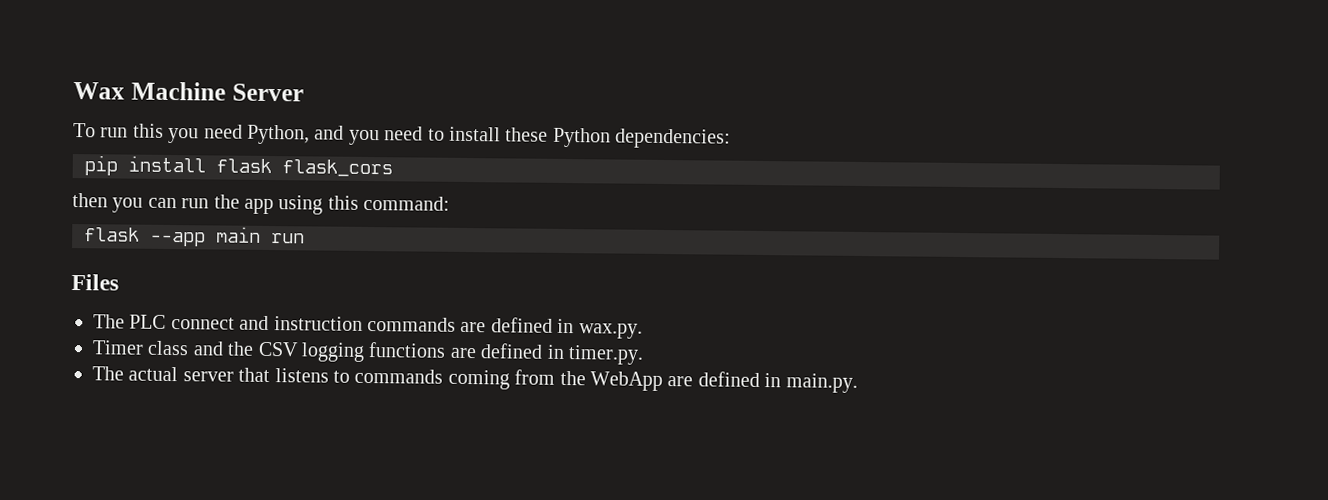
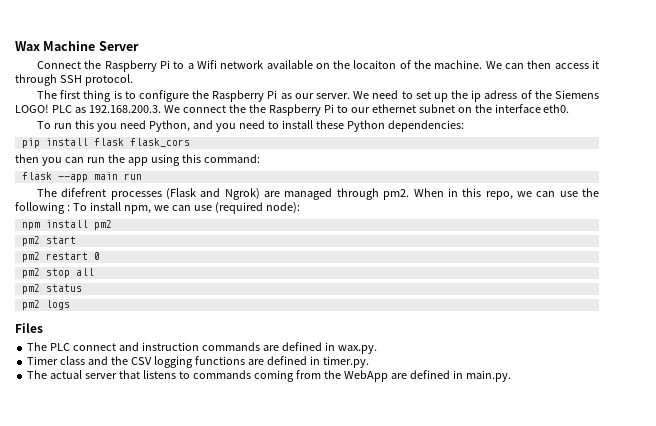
(304, 92) none -> [36,60,600,72] [15,74,133,86] [36,90,599,102] [15,104,570,116] // Connect the Raspberry Pi to a Wifi network available on the locaiton of the machine. We can then access it through SSH protocol. // The first thing is to configure the Raspberry Pi as our server. We need to set up the ip adress of the Siemens LOGO! PLC as 192.168.200.3. We connect the the Raspberry Pi to our ethernet subnet on the interface eth0.
(305, 238) none -> [36,188,599,200] [15,202,300,214] [21,220,112,230] [21,236,76,246] [21,252,100,262] [21,268,94,278] [21,284,82,294] [21,300,70,310] // The difefrent processes (Flask and Ngrok) are managed through pm2. When in this repo, we can use the following : To install npm, we can use (required node): // npm install pm2 // pm2 start // pm2 restart 0 // pm2 stop all // pm2 status // pm2 logs

